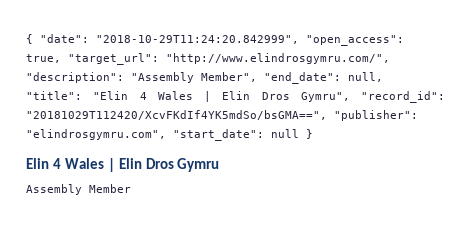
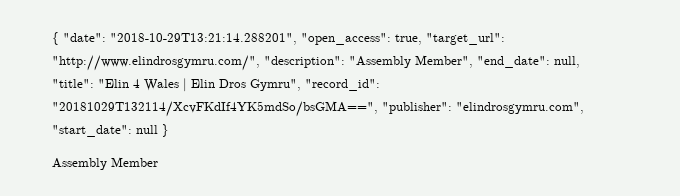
[96,35,299,44] "2018-10-29T11:24:20.842999", -> [110,33,297,45] "2018-10-29T13:21:14.288201",
[26,110,327,120] "20181029T112420/XcvFKdIf4YK5mdSo/bsGMA==", -> [52,101,378,117] "20181029T132114/XcvFKdIf4YK5mdSo/bsGMA==",
[26,158,220,172] // Elin 4 Wales | Elin Dros Gymru -> (169, 130) none

